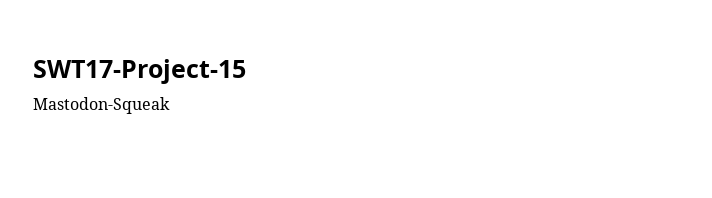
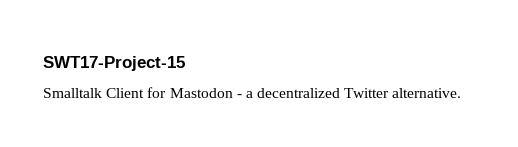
[33,97,170,114] Mastodon-Squeak -> [43,87,462,98] Smalltalk Client for Mastodon - a decentralized Twitter alternative.

